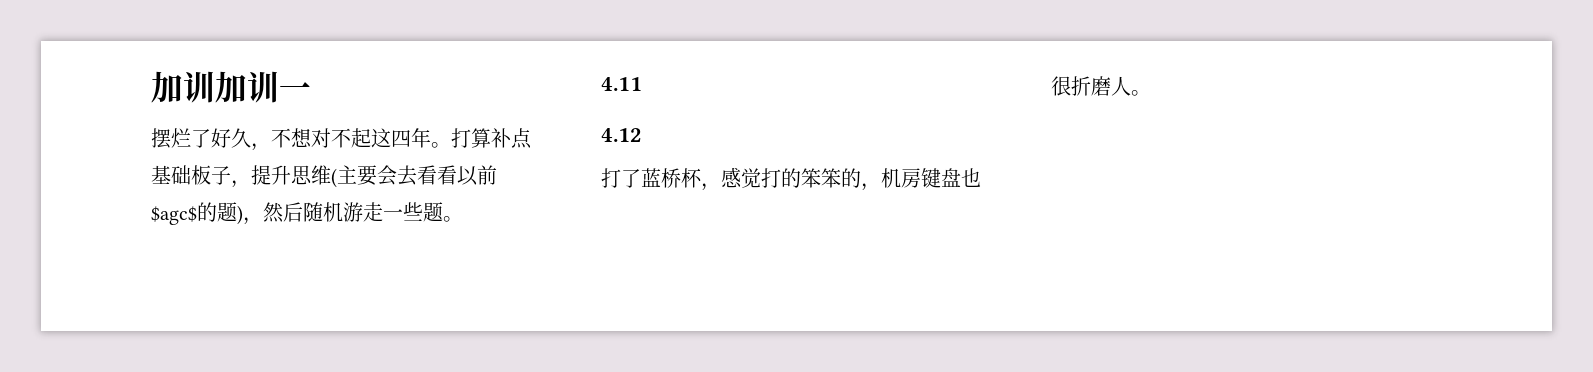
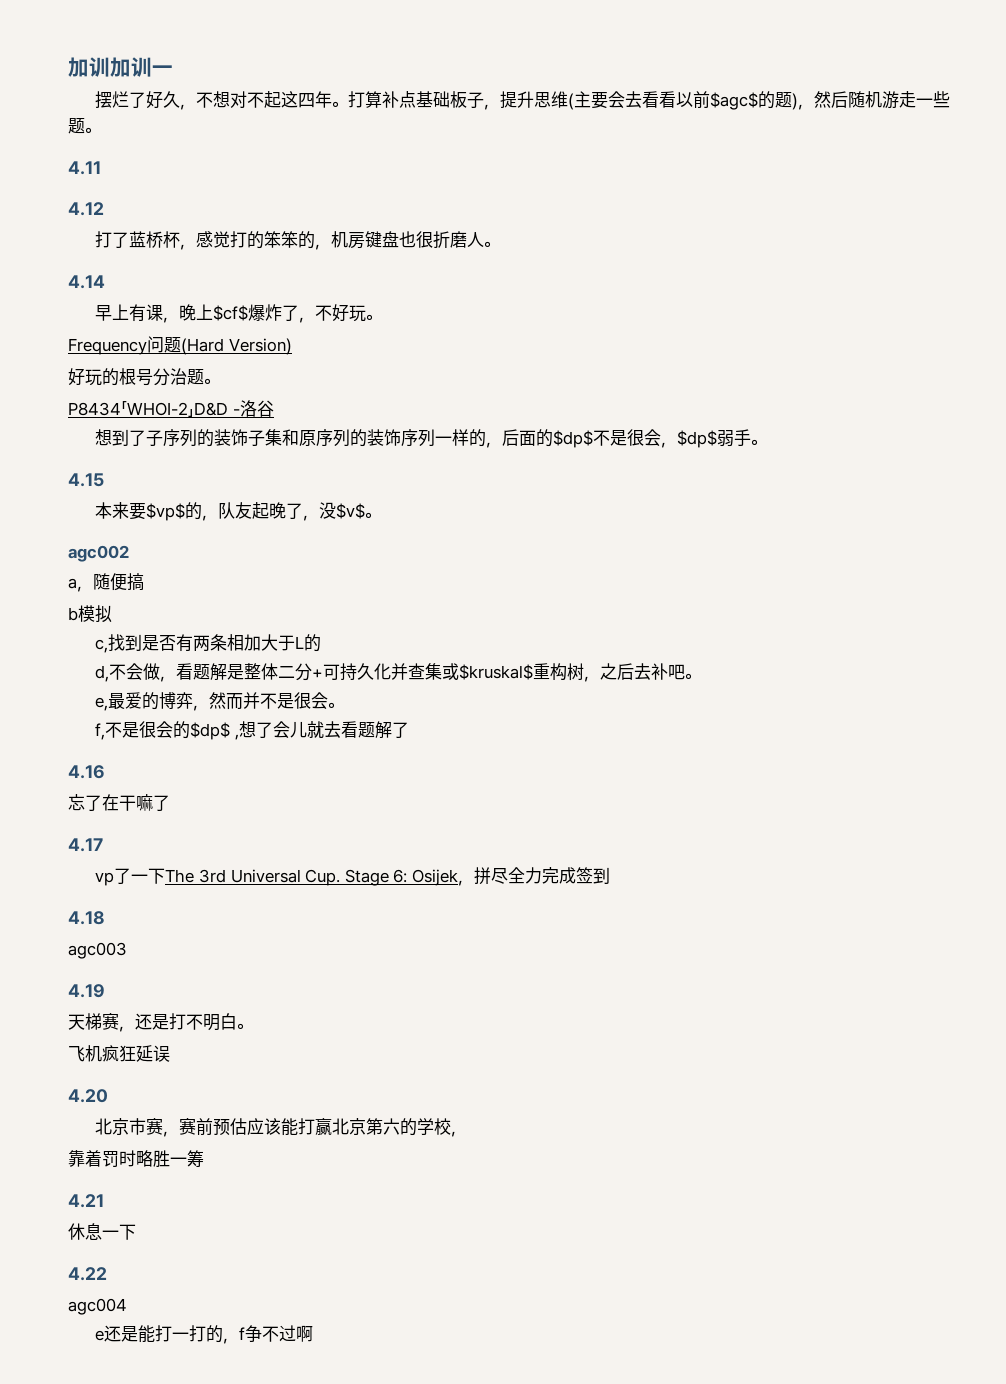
(1151, 93) none -> [68,275,105,289] [95,304,383,323] [68,336,292,355] [68,368,220,386] [68,400,274,417] [95,429,768,448] [68,473,104,487] [95,502,382,521] [68,545,129,562] [68,573,144,592] [68,605,112,623] [95,634,322,653] [95,663,702,682] [95,692,345,711] [95,721,409,740] [68,765,105,779] [68,794,170,811] [68,838,103,852] [95,867,610,886] [68,911,105,925] [68,942,127,959] [68,984,105,998] [68,1012,253,1032] [68,1045,170,1062] [68,1089,108,1103] [95,1117,468,1137] [68,1150,204,1168] [68,1194,104,1208] [68,1223,136,1240] [68,1267,107,1281] [68,1298,127,1315] [95,1325,314,1344] // 4.14 // 早上有课，晚上$cf$爆炸了，不好玩。 // Frequency问题(Hard Version) // 好玩的根号分治题。 // P8434「WHOI-2」D&D -洛谷 // 想到了子序列的装饰子集和原序列的装饰序列一样的，后面的$dp$不是很会，$dp$弱手。 // 4.15 // 本来要$vp$的，队友起晚了，没$v$。 // agc002 // a，随便搞 // b模拟 // c,找到是否有两条相加大于L的 // d,不会做，看题解是整体二分+可持久化并查集或$kruskal$重构树，之后去补吧。 // e,最爱的博弈，然而并不是很会。 // f,不是很会的$dp$ ,想了会儿就去看题解了 // 4.16 // 忘了在干嘛了 // 4.17 // vp了一下The 3rd Universal Cup. Stage 6: Osijek，拼尽全力完成签到 // 4.18 // agc003 // 4.19 // 天梯赛，还是打不明白。 // 飞机疯狂延误 // 4.20 // 北京市赛，赛前预估应该能打赢北京第六的学校， // 靠着罚时略胜一筹 // 4.21 // 休息一下 // 4.22 // agc004 // e还是能打一打的，f争不过啊

